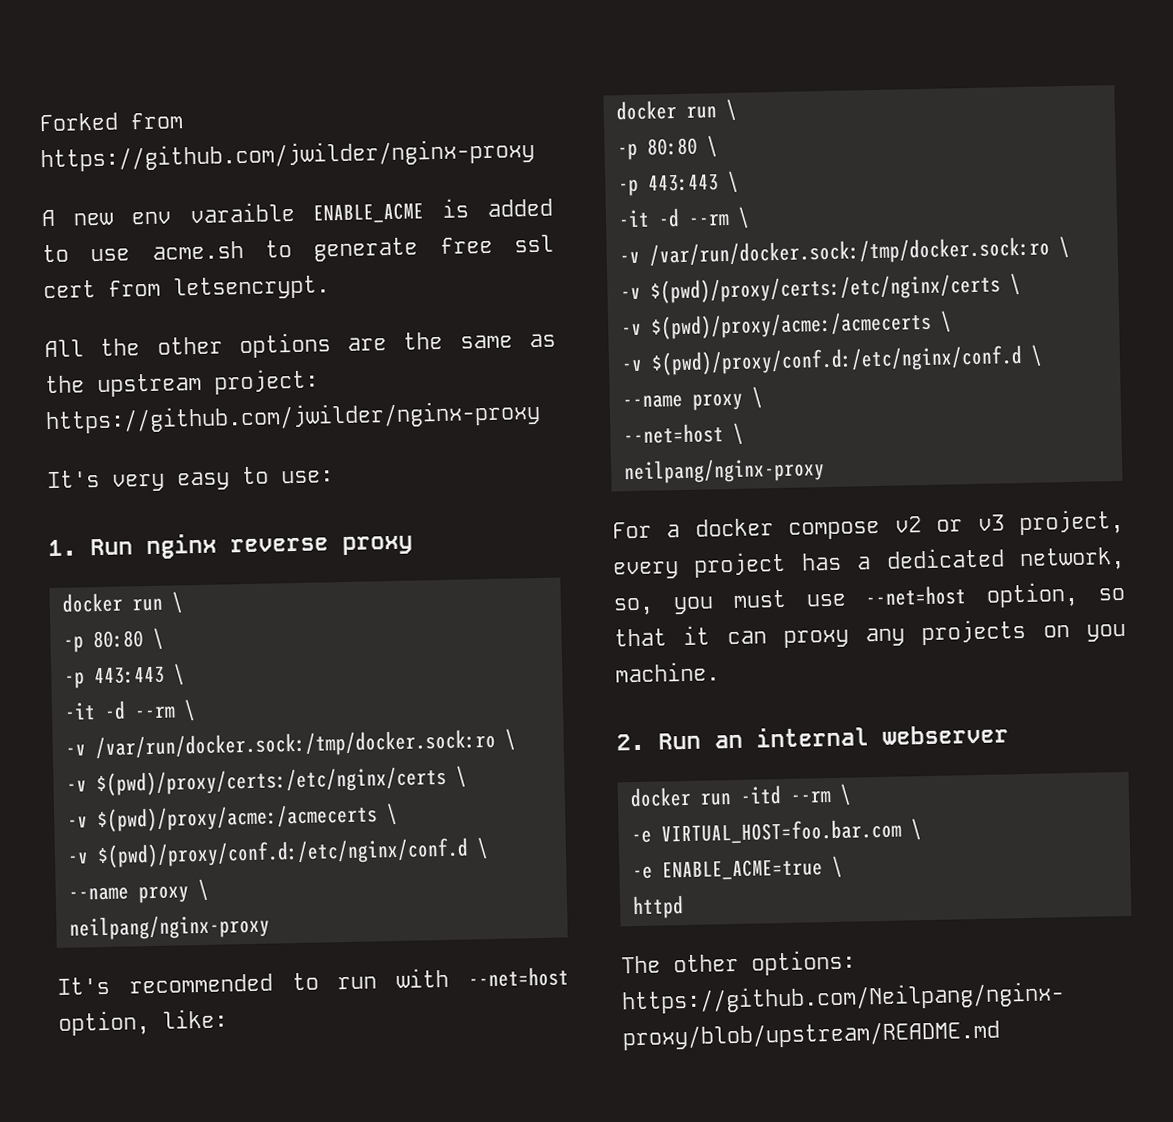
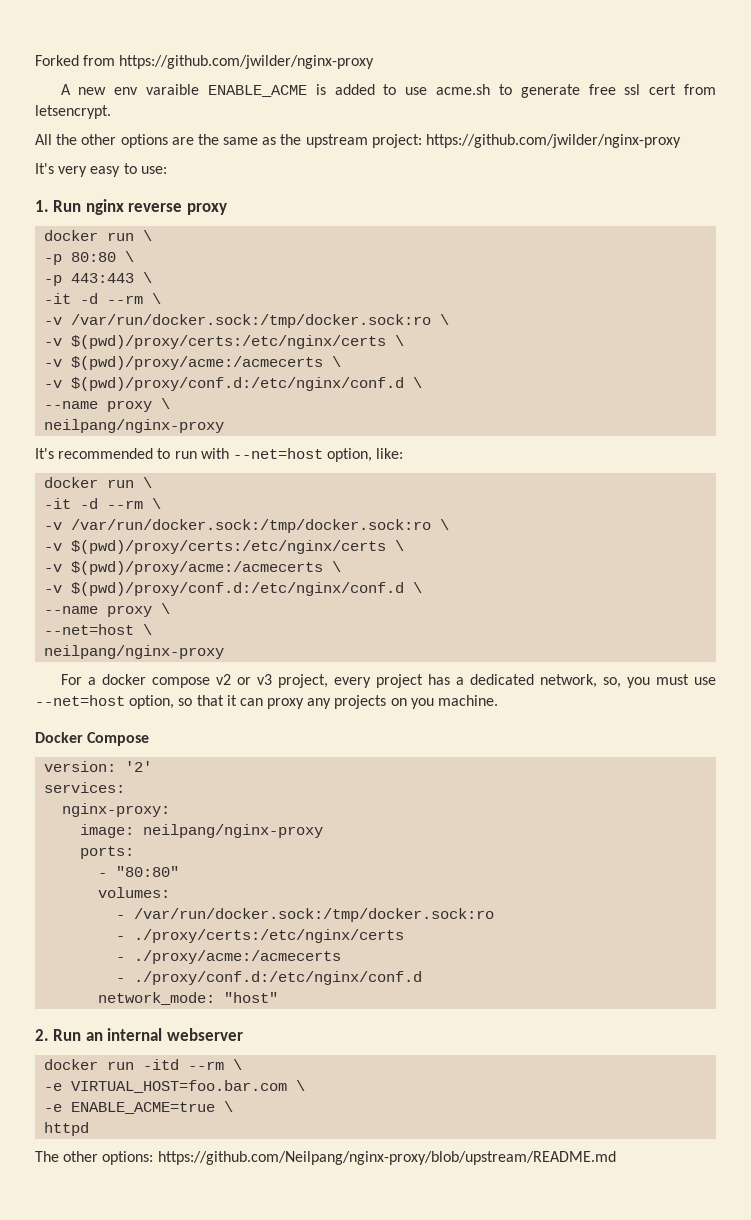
[616,135,718,161] [617,170,739,197] // -p 80:80 \ // -p 443:443 \ -> (153, 482) none
(720, 672) none -> [35,732,150,746] [44,761,153,772] [44,782,126,793] [62,803,171,817] [80,824,324,838] [80,846,135,859] [98,866,180,877] [98,887,171,898] [116,908,495,922] [116,929,405,943] [116,950,342,964] [116,971,423,985] [98,992,279,1005] // Docker Compose // version: '2' // services: // nginx-proxy: // image: neilpang/nginx-proxy // ports: // - "80:80" // volumes: // - /var/run/docker.sock:/tmp/docker.sock:ro // - ./proxy/certs:/etc/nginx/certs // - ./proxy/acme:/acmecerts // - ./proxy/conf.d:/etc/nginx/conf.d // network_mode: "host"

